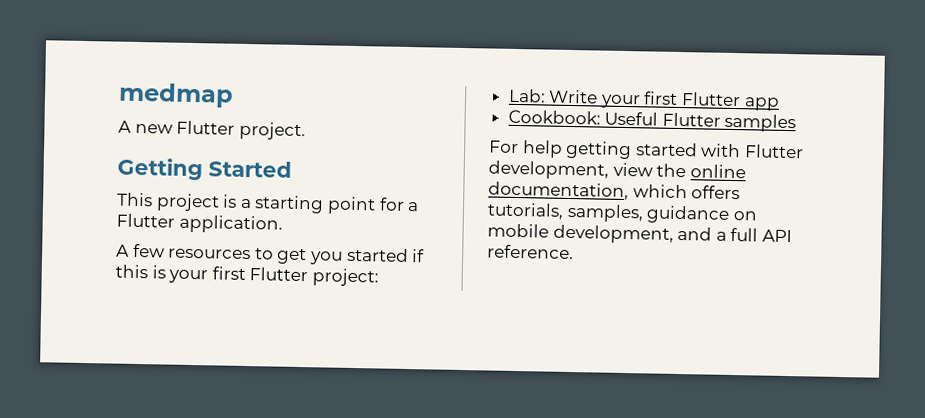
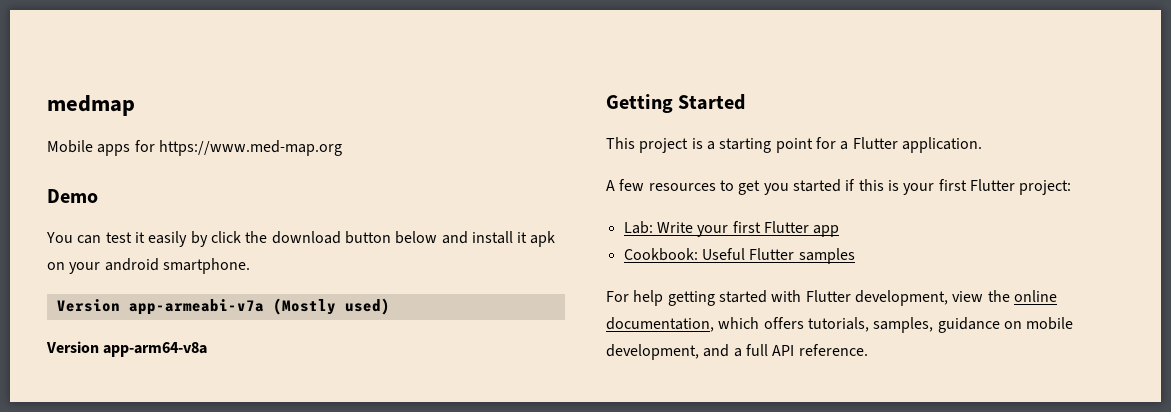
[118,120,306,141] A new Flutter project. -> [47,140,342,156] [47,189,98,203] [46,231,556,247] [47,258,250,274] [56,298,390,315] [46,341,208,357] Mobile apps for https://www.med-map.org // Demo // You can test it easily by click the download button below and install it apk on your android smartphone. // Version app-armeabi-v7a (Mostly used) // Version app-arm64-v8a

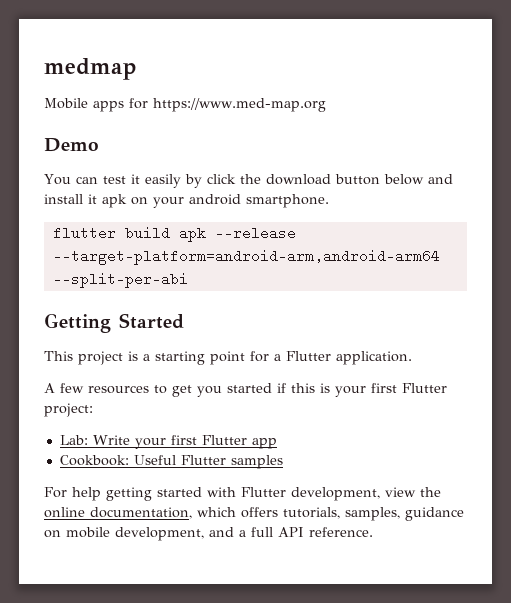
[56,298,390,315] [46,341,208,357] Version app-armeabi-v7a (Mostly used) // Version app-arm64-v8a -> [52,226,296,242] [52,249,440,265] [52,272,188,288] flutter build apk --release --target-platform=android-arm,android-arm64 --split-per-abi

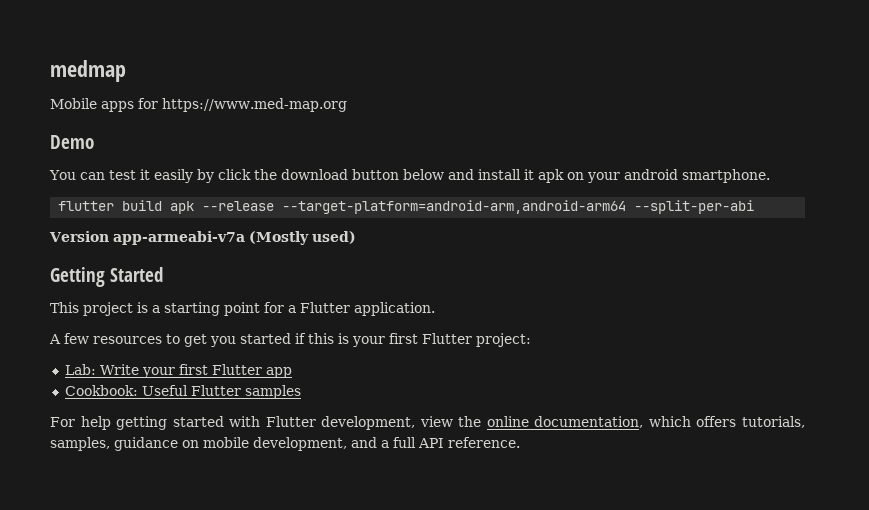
(188, 280) none -> [49,231,356,245] // Version app-armeabi-v7a (Mostly used)

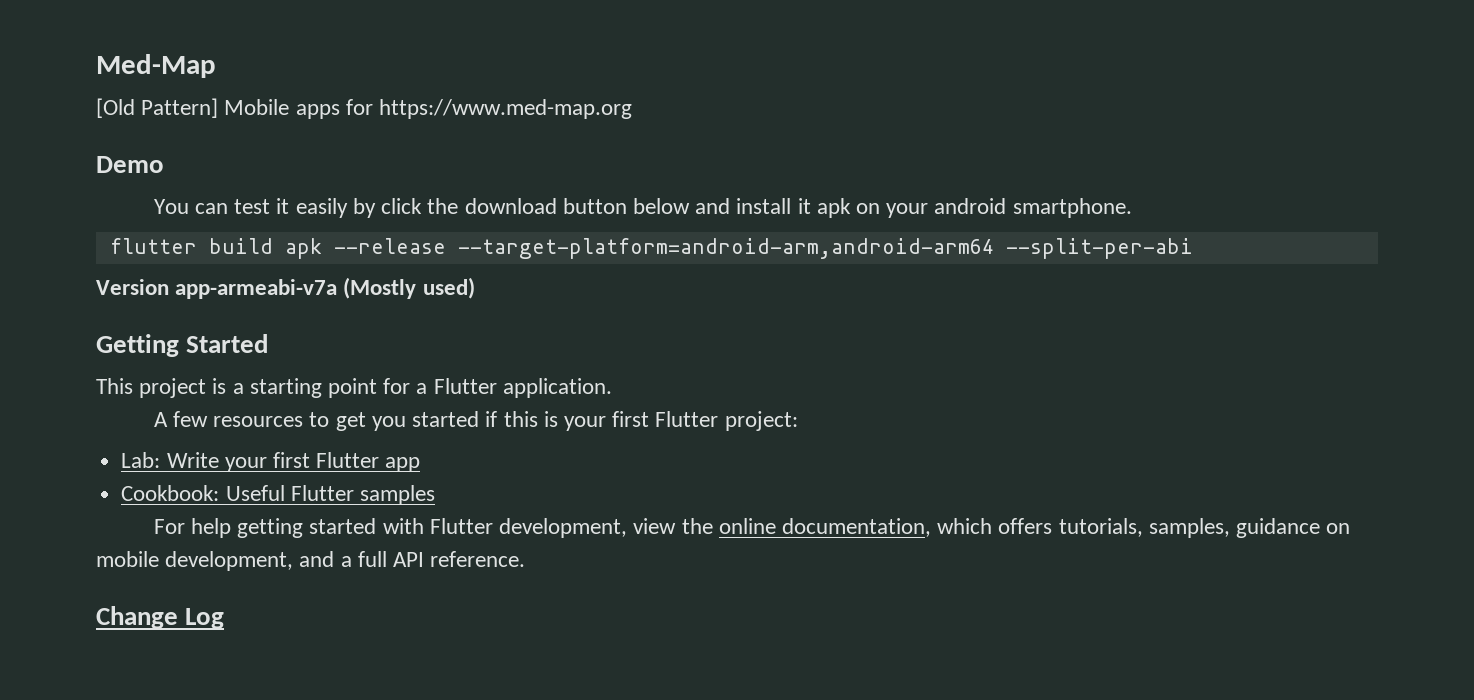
[50,60,126,82] medmap // -> [96,54,216,78] [96,98,219,118] Med-Map // [Old Pattern]
(520, 442) none -> [96,606,225,629] // Change Log

